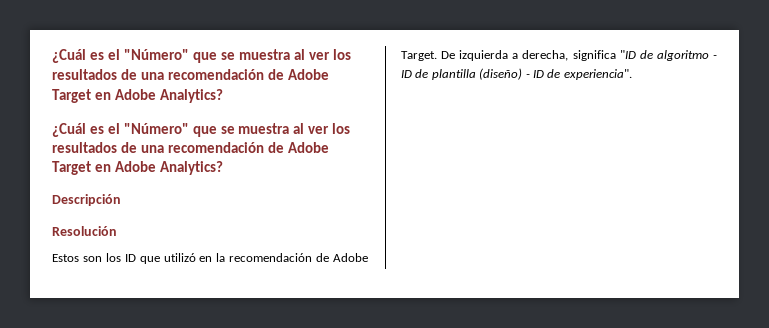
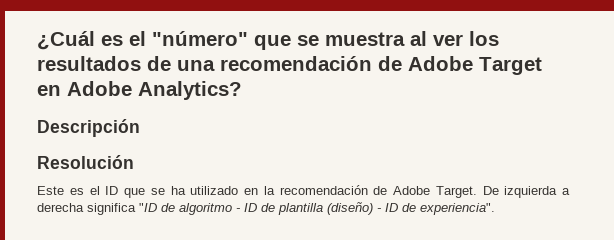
[52,49,352,63] [52,69,330,80] [52,89,224,103] [52,123,189,137] ¿Cuál es el "Número" que se muestra al ver los resultados de una recomendación de Adobe Target en Adobe Analytics? // ¿Cuál es el "Número" -> [37,31,248,50] ¿Cuál es el "número"
[52,253,196,264] Estos son los ID que utilizó -> [37,186,239,198] Este es el ID que se ha utilizado
[522,50,569,61] derecha, -> [37,203,84,212] derecha

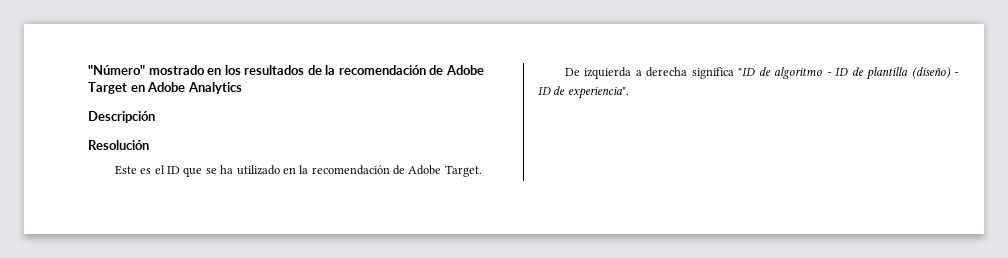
[37,31,463,50] ¿Cuál es el "número" que se muestra al ver -> [88,65,222,75] "Número" mostrado en
[177,60,215,71] una -> [325,65,336,75] la
[138,81,242,100] Analytics? -> [187,82,242,94] Analytics
(477, 192) none -> (482, 171) //

